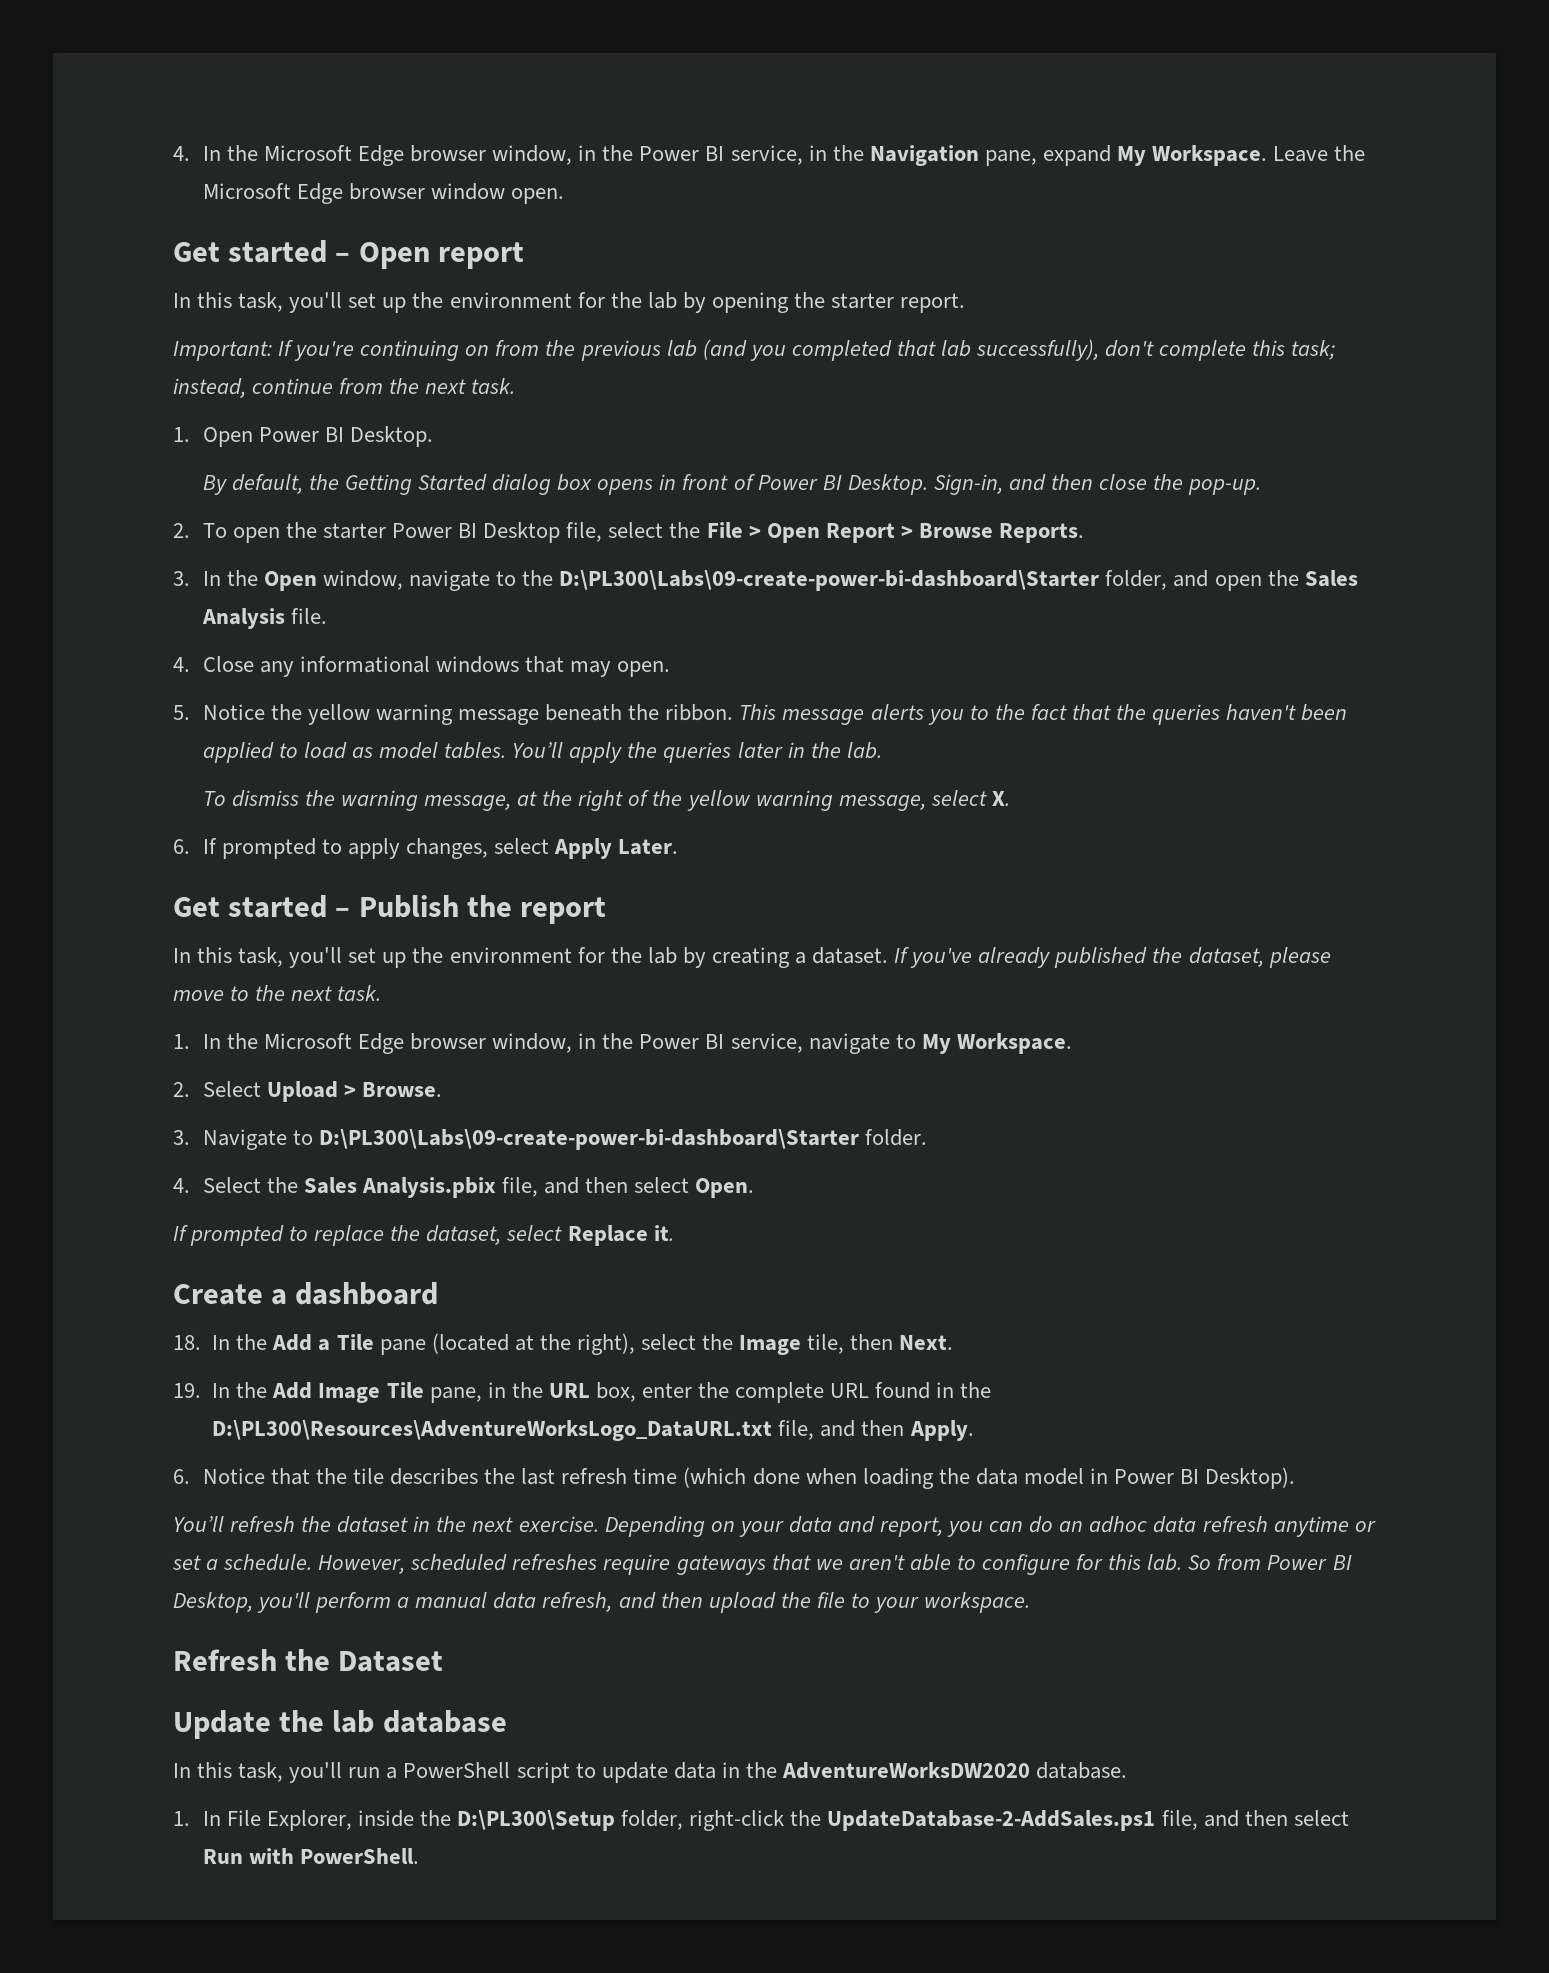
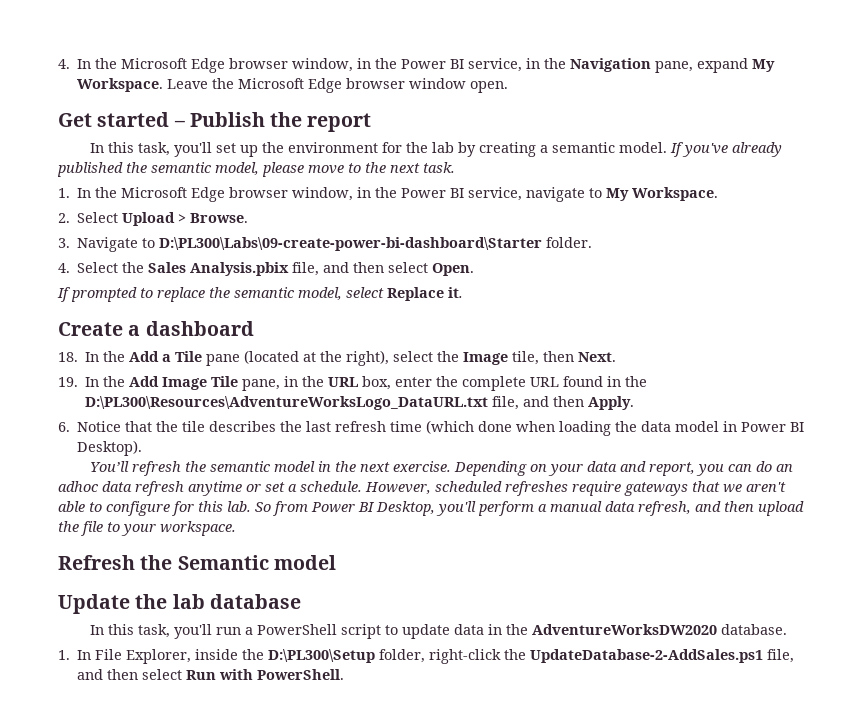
[173,240,524,269] [173,292,966,313] [173,339,1336,361] [173,378,516,398] [173,426,433,447] [202,474,1262,495] [173,522,1084,543] [173,570,1358,591] [201,608,327,629] [173,656,671,677] [173,704,1348,725] [202,742,882,763] [202,790,1010,811] [173,838,679,859] // Get started – Open report // In this task, you'll set up the environment for the lab by opening the starter report. // Important: If you're continuing on from the previous lab (and you completed that lab successfully), don't complete this task; instead, continue from the next task. // 1. Open Power BI Desktop. // By default, the Getting Started dialog box opens in front of Power BI Desktop. Sign-in, and then close the pop-up. // 2. To open the starter Power BI Desktop file, select the File > Open Report > Browse Reports. // 3. In the Open window, navigate to the D:\PL300\Labs\09-create-power-bi-dashboard\Starter folder, and open the Sales Analysis file. // 4. Close any informational windows that may open. // 5. Notice the yellow warning message beneath the ribbon. This message alerts you to the fact that the queries haven't been applied to load as model tables. You’ll apply the queries later in the lab. // To dismiss the warning message, at the right of the yellow warning message, select X. // 6. If prompted to apply changes, select Apply Later. -> (509, 87) none
[812,947,889,964] dataset. -> [552,142,668,153] semantic model.
[1188,947,1264,967] dataset, -> [151,162,259,175] semantic model,
[426,1225,502,1245] dataset, -> [234,287,342,300] semantic model,
[337,1516,409,1533] dataset -> [210,461,316,472] semantic model
[338,1651,444,1672] Dataset -> [177,555,336,570] Semantic model

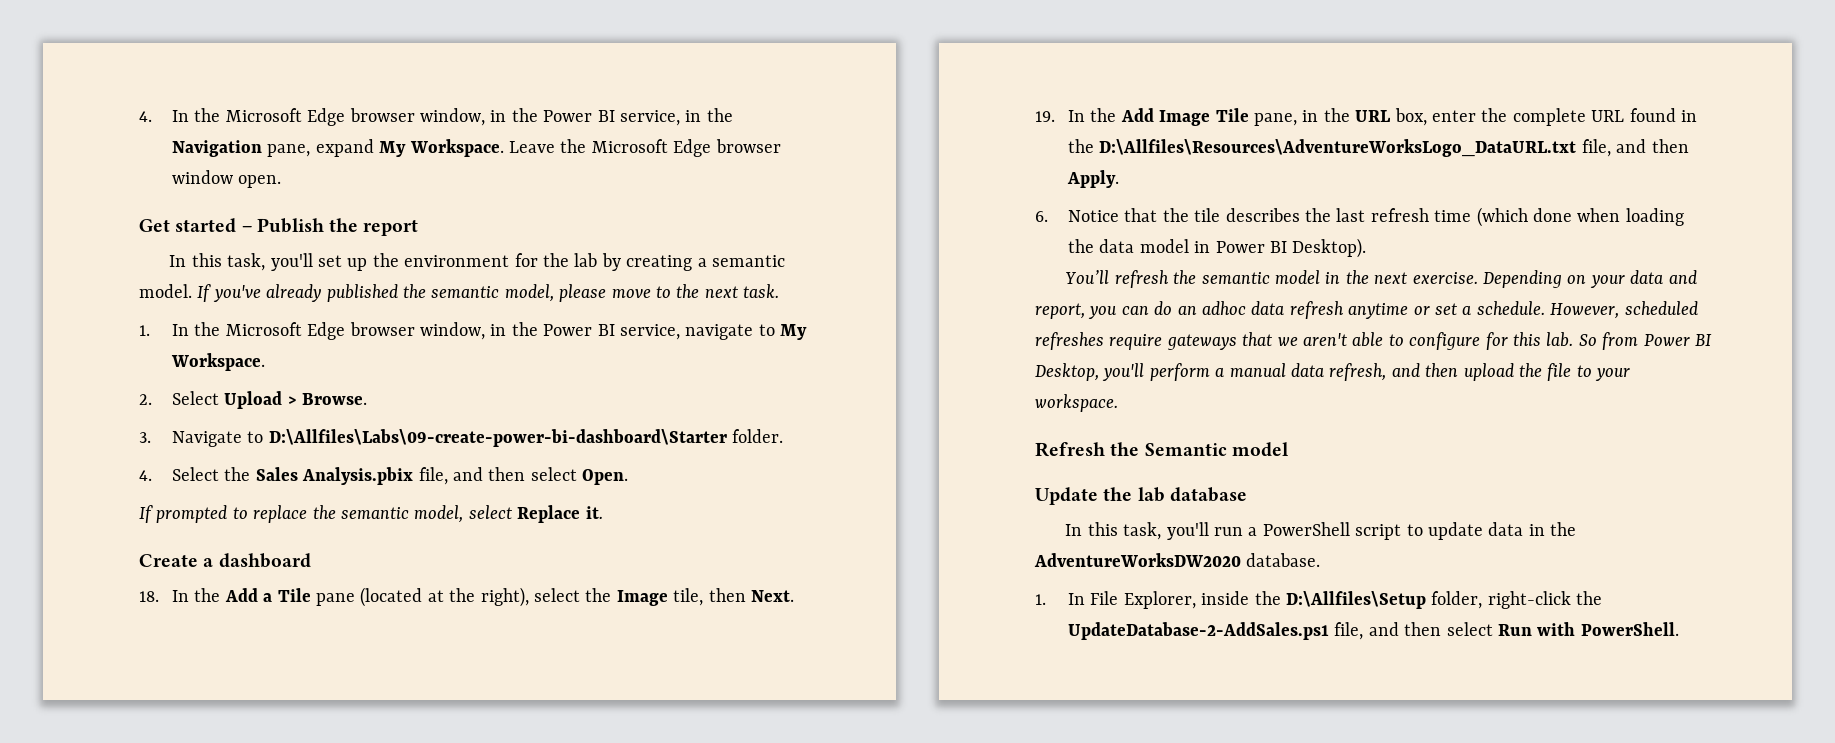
[159,237,543,251] D:\PL300\Labs\09-create-power-bi-dashboard\Starter -> [268,429,727,447] D:\Allfiles\Labs\09-create-power-bi-dashboard\Starter
[85,396,489,410] D:\PL300\Resources\AdventureWorksLogo_DataURL.txt -> [1099,139,1577,157] D:\Allfiles\Resources\AdventureWorksLogo_DataURL.txt
[268,649,376,663] D:\PL300\Setup -> [1285,591,1426,609] D:\Allfiles\Setup

